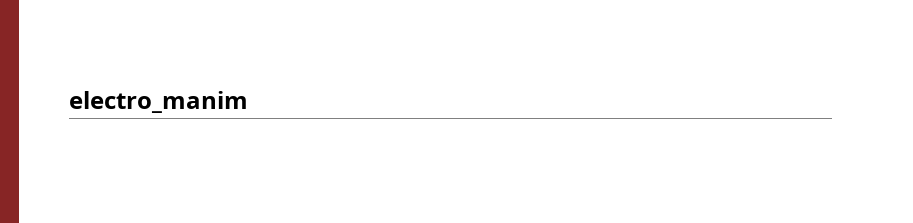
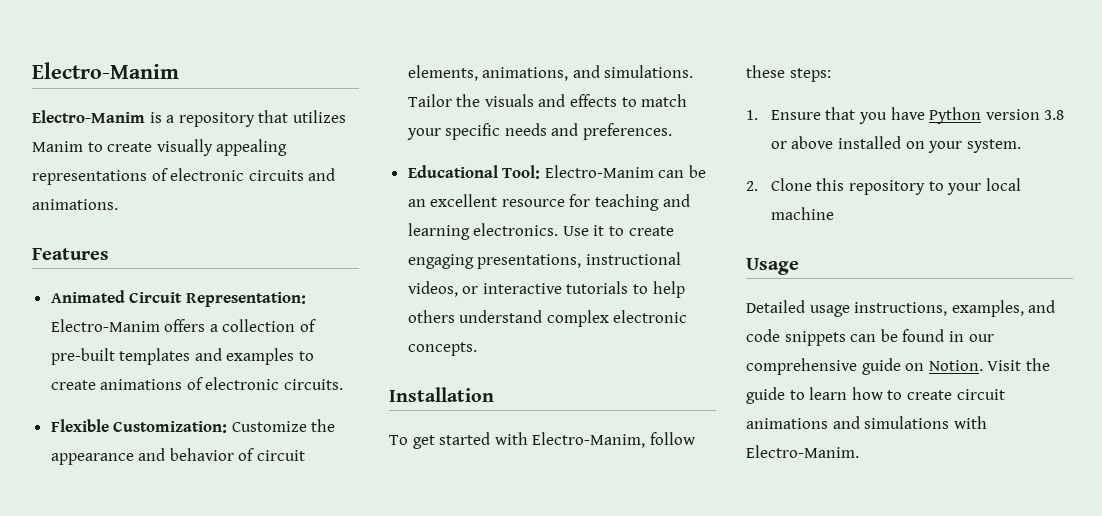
[69,91,248,113] electro_manim -> [32,62,179,79] [32,110,346,127] [32,139,288,156] [32,168,336,185] [32,199,118,210] [32,248,109,260] [50,290,306,307] [50,319,317,332] [50,348,315,365] [50,377,344,390] [50,419,336,433] [50,448,306,465] [407,65,694,81] [407,94,688,107] [406,123,673,140] [407,165,707,179] [407,194,690,211] [407,223,674,240] [407,252,681,269] [407,281,685,298] [407,310,688,327] [407,342,477,356] [389,387,494,402] [389,432,695,449] [746,65,831,82] [746,107,1065,124] [770,136,1021,153] [746,178,1021,195] [770,207,834,220] [746,258,799,275] [746,300,1056,317] [746,329,994,346] [746,358,1050,375] [746,387,1005,404] [746,416,987,429] [746,445,859,458] Electro-Manim // Electro-Manim is a repository that utilizes Manim to create visually appealing representations of electronic circuits and animations. // Features // Animated Circuit Representation: Electro-Manim offers a collection of pre-built templates and examples to create animations of electronic circuits. // Flexible Customization: Customize the appearance and behavior of circuit elements, animations, and simulations. Tailor the visuals and effects to match your specific needs and preferences. // Educational Tool: Electro-Manim can be an excellent resource for teaching and learning electronics. Use it to create engaging presentations, instructional videos, or interactive tutorials to help others understand complex electronic concepts. // Installation // To get started with Electro-Manim, follow these steps: // 1. Ensure that you have Python version 3.8 or above installed on your system. // 2. Clone this repository to your local machine // Usage // Detailed usage instructions, examples, and code snippets can be found in our comprehensive guide on Notion. Visit the guide to learn how to create circuit animations and simulations with Electro-Manim.

